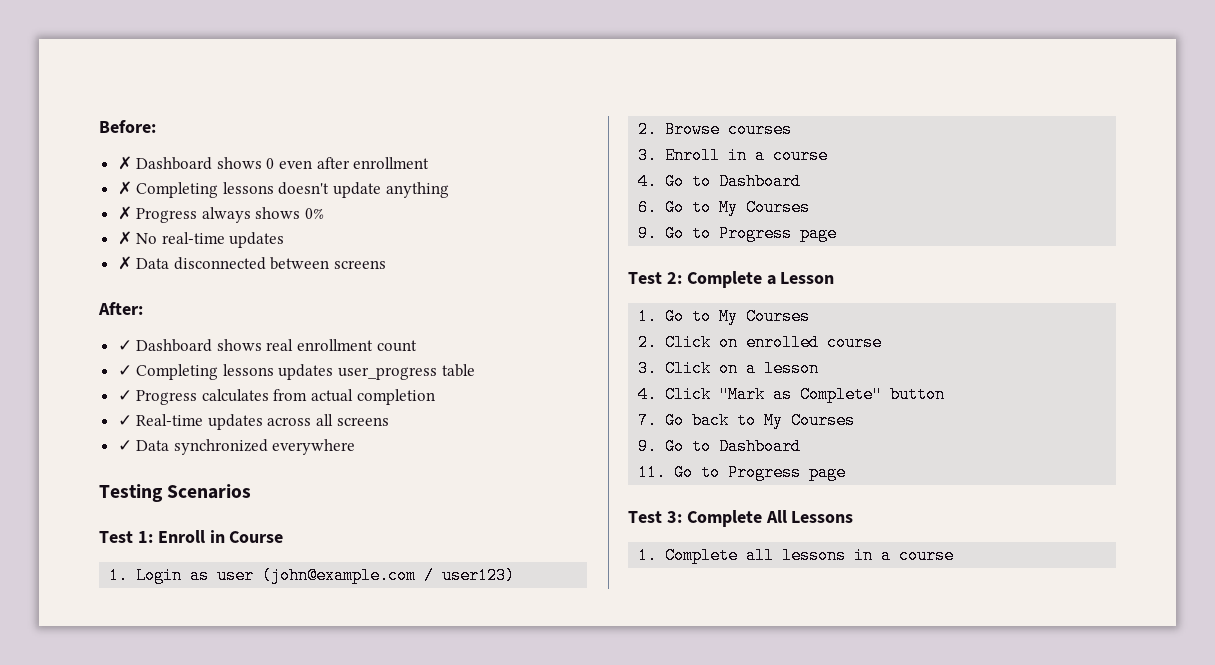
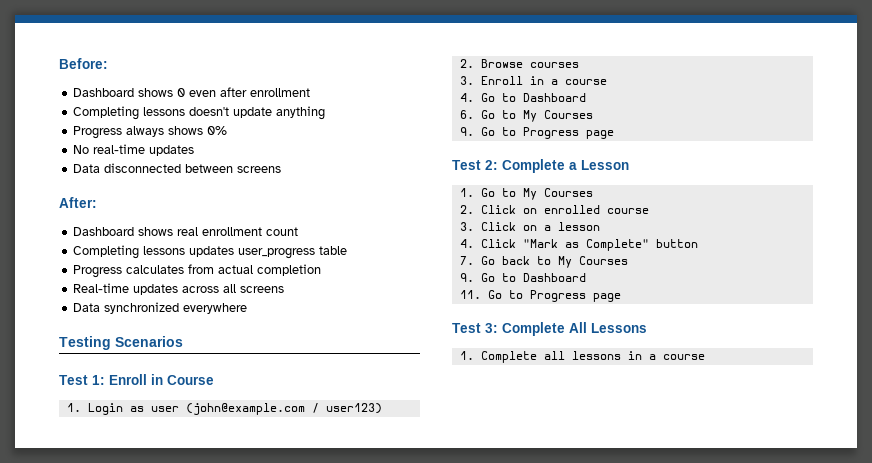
[117,156,132,170] ✗ -> (108, 63) none
[117,181,132,195] ✗ -> (311, 92) none
[117,206,132,220] ✗ -> (326, 113) none
[117,231,132,245] ✗ -> (228, 130) none
[117,256,132,270] ✗ -> (195, 150) none
[117,340,132,351] ✓ -> (97, 202) none
[117,365,132,376] ✓ -> (299, 231) none
[117,390,132,401] ✓ -> (348, 250) none
[117,415,132,426] ✓ -> (322, 270) none
[117,440,132,451] ✓ -> (285, 289) none

